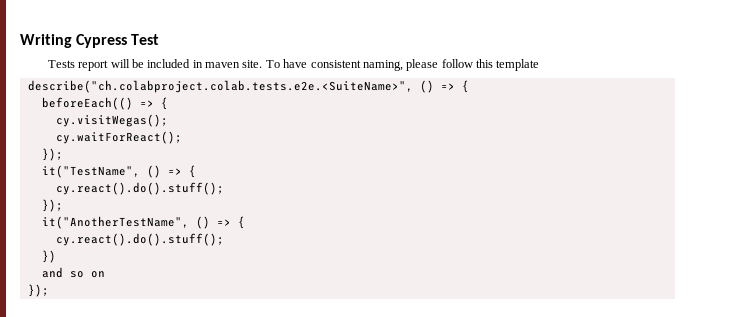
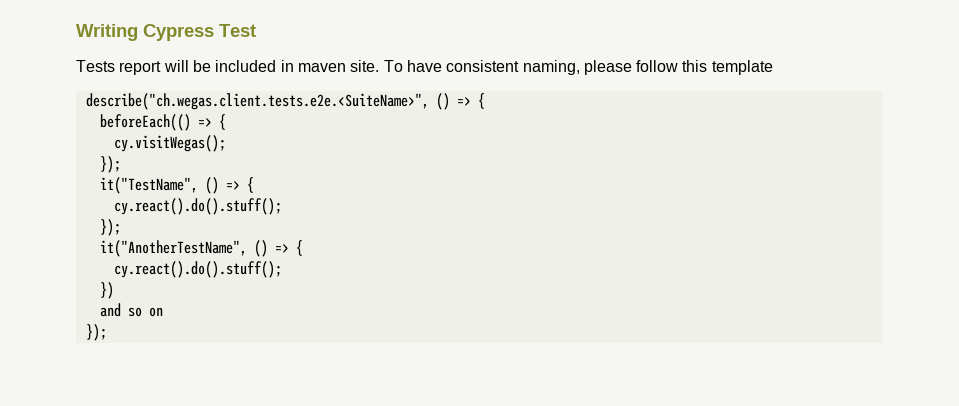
[27,80,413,93] describe("ch.colabproject.colab.tests.e2e.<SuiteName>", -> [85,93,429,110] describe("ch.wegas.client.tests.e2e.<SuiteName>",
[55,131,182,144] // cy.waitForReact(); -> (226, 143) none

